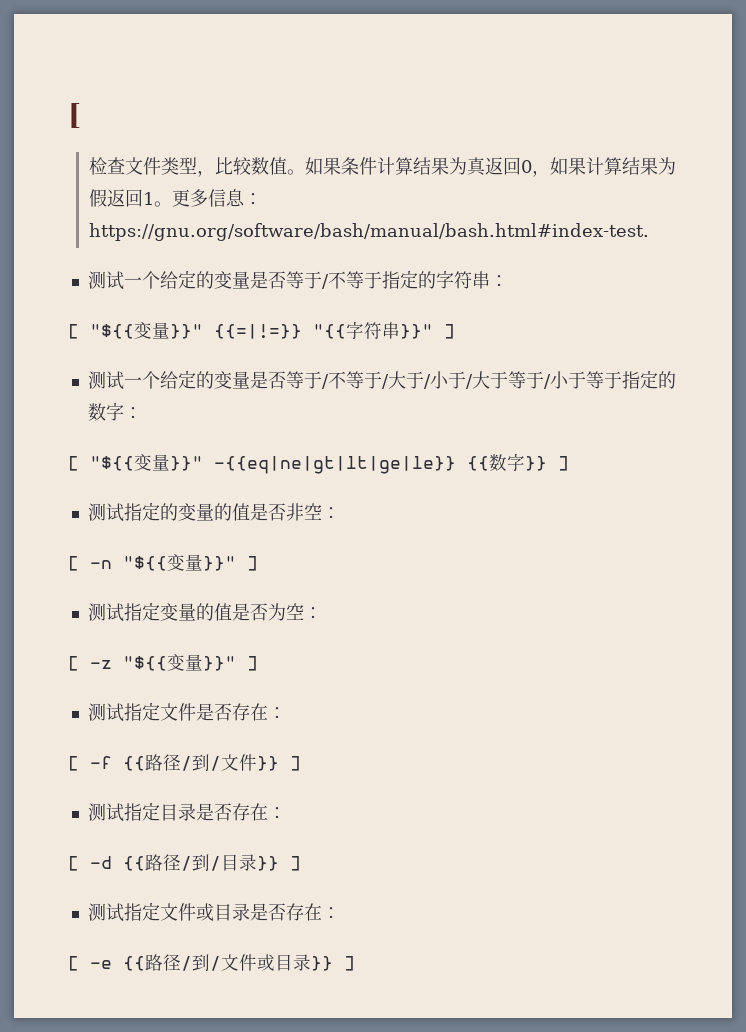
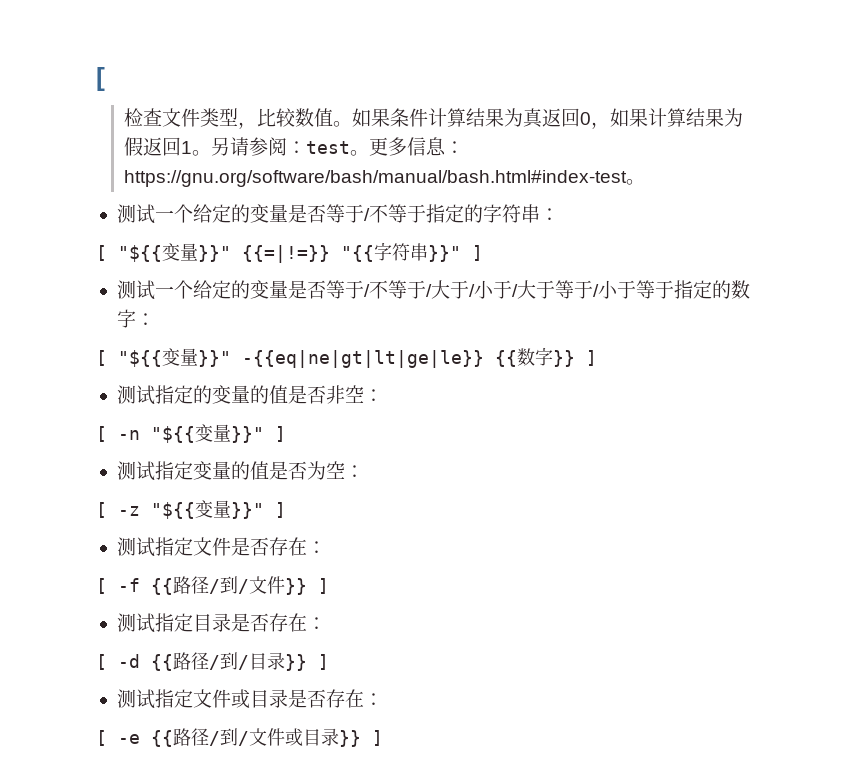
(172, 204) none -> [211,137,370,156] 另请参阅：test。
[88,223,649,241] https://gnu.org/software/bash/manual/bash.html#index-test. -> [124,170,646,187] https://gnu.org/software/bash/manual/bash.html#index-test。

